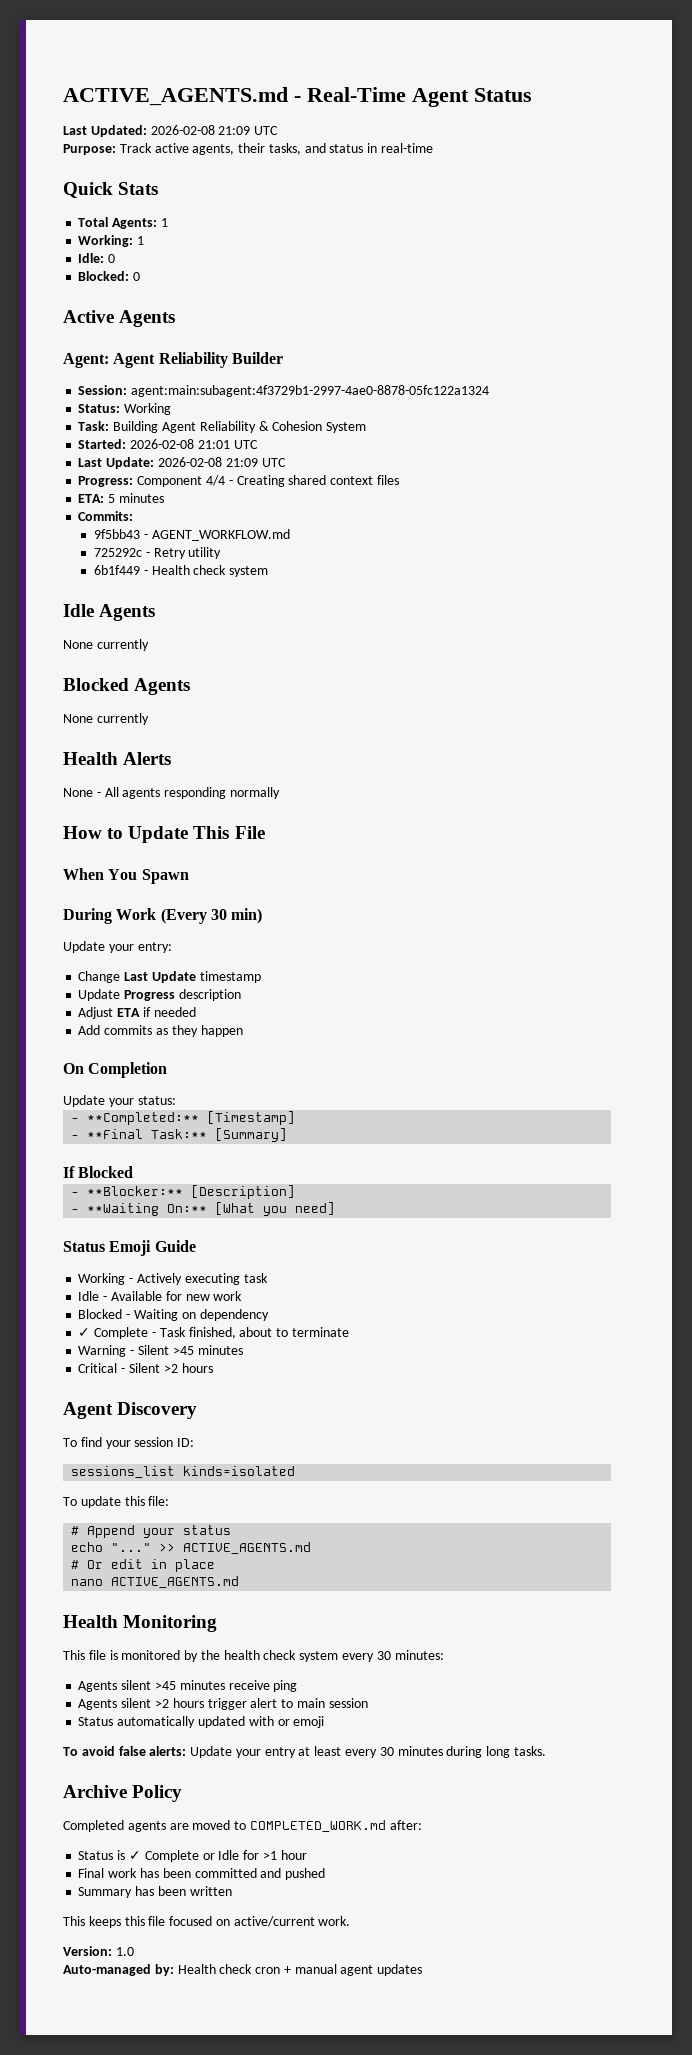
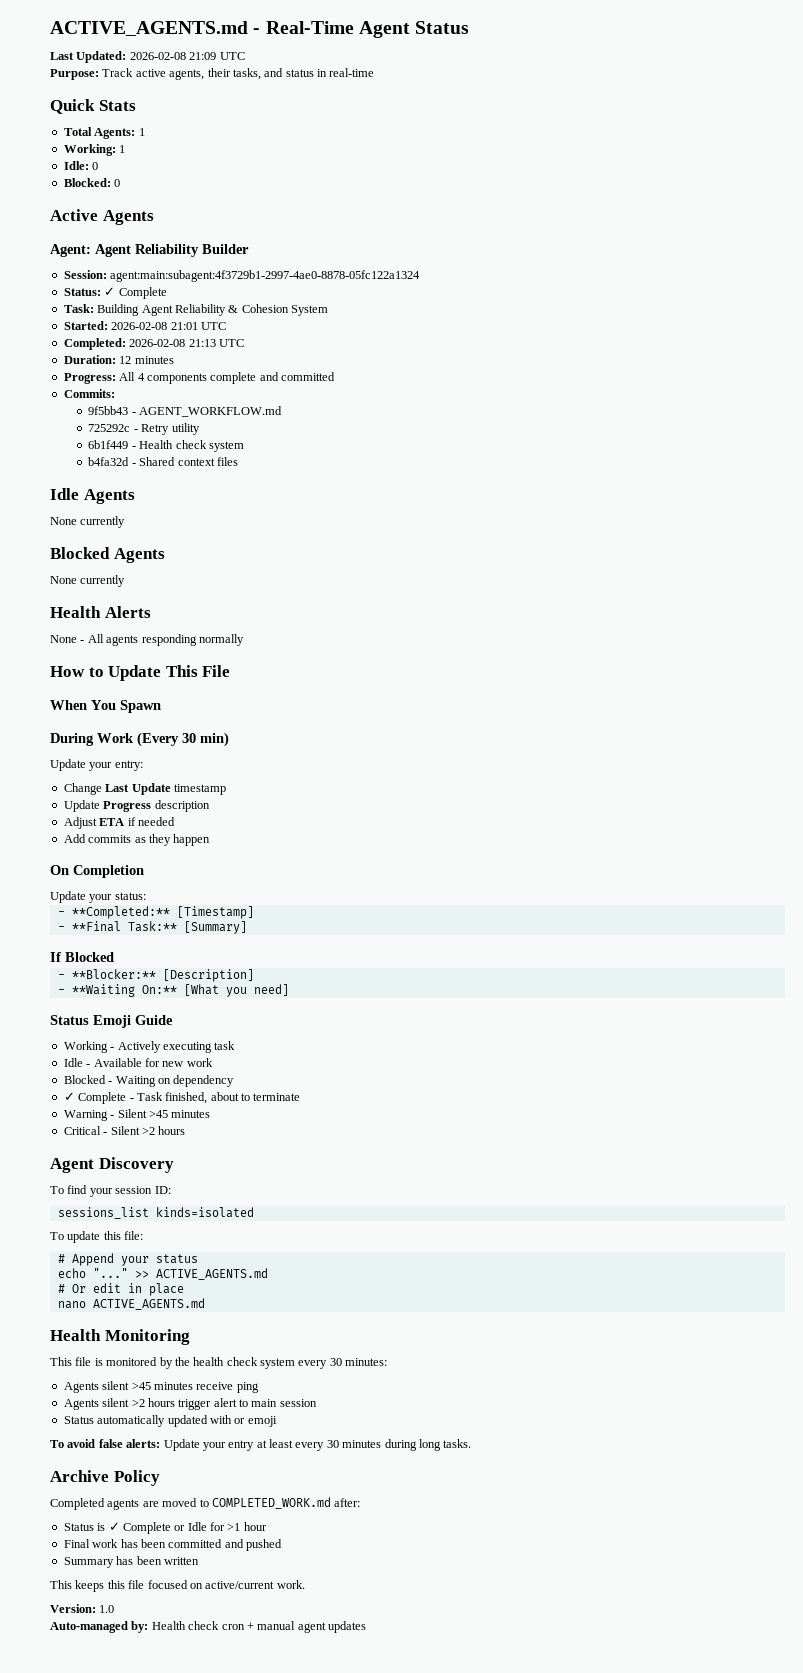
[124,403,172,415] Working -> [104,287,167,299] ✓ Complete
[78,457,286,469] [78,475,399,487] [78,493,164,503] Last Update: 2026-02-08 21:09 UTC // Progress: Component 4/4 - Creating shared context files // ETA: 5 minutes -> [63,338,244,350] [63,355,174,364] [63,372,335,384] Completed: 2026-02-08 21:13 UTC // Duration: 12 minutes // Progress: All 4 components complete and committed
(269, 571) none -> [88,457,238,466] // b4fa32d - Shared context files

